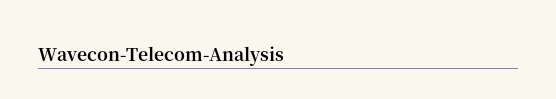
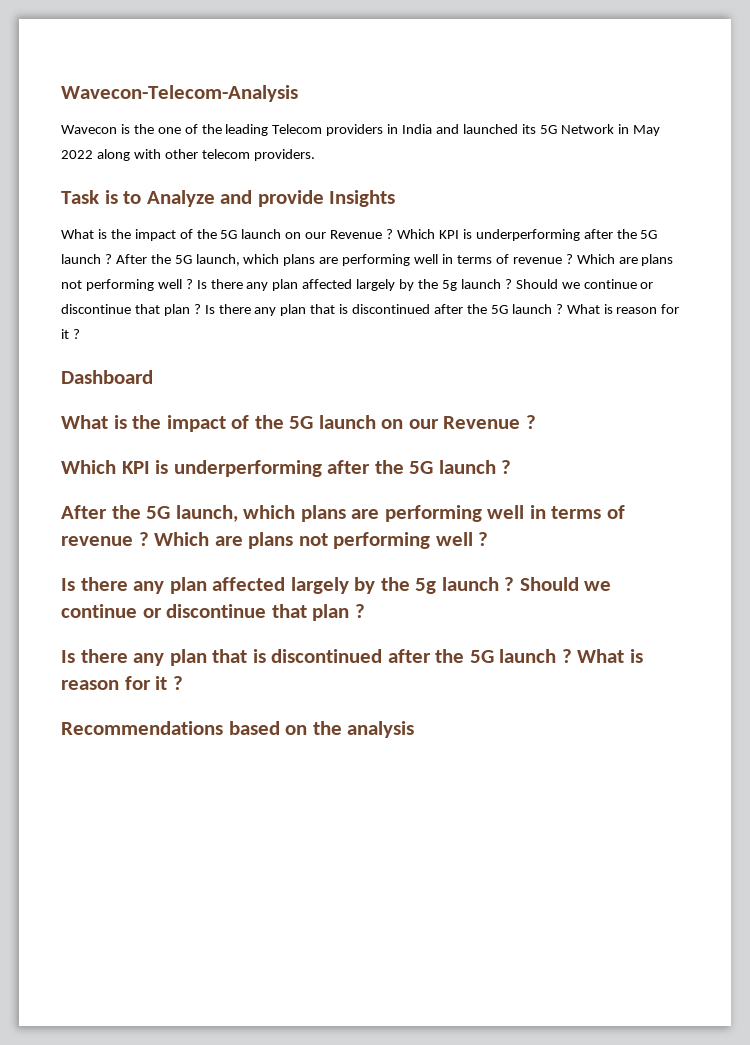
(284, 56) none -> [61,124,660,136] [61,149,315,161] [61,190,396,207] [61,229,658,241] [61,254,674,266] [61,279,654,291] [61,304,680,316] [61,329,80,339] [61,370,153,384] [61,415,536,432] [61,460,512,477] [61,505,625,522] [61,532,489,549] [61,577,612,594] [61,604,365,621] [61,649,643,666] [61,676,183,690] [61,721,415,738] // Wavecon is the one of the leading Telecom providers in India and launched its 5G Network in May 2022 along with other telecom providers. // Task is to Analyze and provide Insights // What is the impact of the 5G launch on our Revenue ? Which KPI is underperforming after the 5G launch ? After the 5G launch, which plans are performing well in terms of revenue ? Which are plans not performing well ? Is there any plan affected largely by the 5g launch ? Should we continue or discontinue that plan ? Is there any plan that is discontinued after the 5G launch ? What is reason for it ? // Dashboard // What is the impact of the 5G launch on our Revenue ? // Which KPI is underperforming after the 5G launch ? // After the 5G launch, which plans are performing well in terms of revenue ? Which are plans not performing well ? // Is there any plan affected largely by the 5g launch ? Should we continue or discontinue that plan ? // Is there any plan that is discontinued after the 5G launch ? What is reason for it ? // Recommendations based on the analysis

